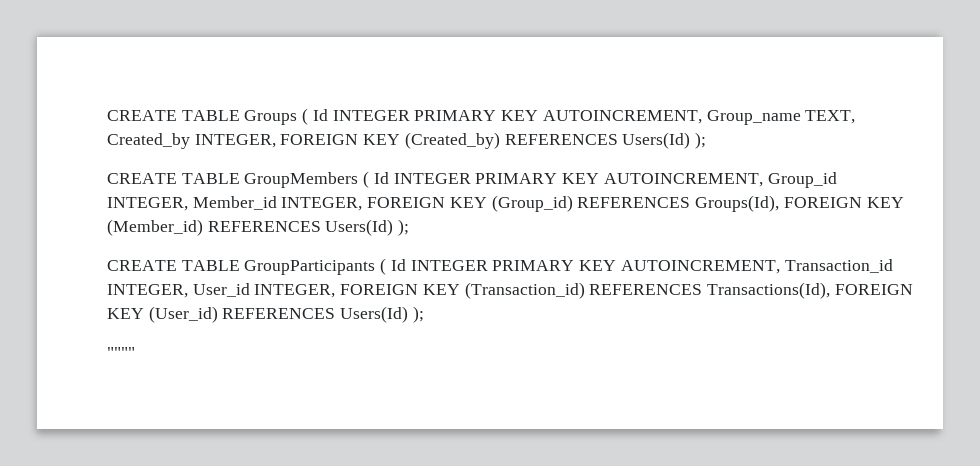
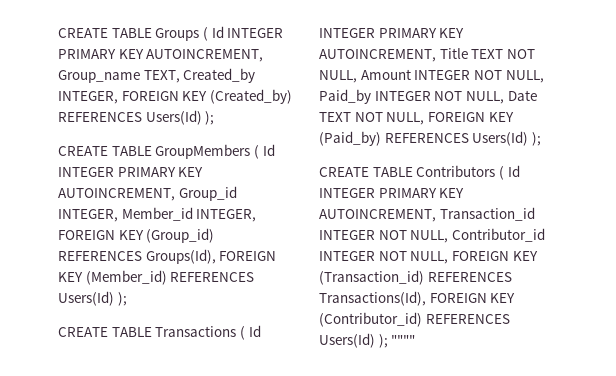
[244,260,376,275] GroupParticipants -> [155,325,261,340] [319,28,465,38] [319,48,535,62] [319,69,544,83] [319,89,537,104] [319,112,514,125] [319,131,541,146] [319,165,496,177] Transactions ( Id INTEGER PRIMARY KEY AUTOINCREMENT, Title TEXT NOT NULL, Amount INTEGER NOT NULL, Paid_by INTEGER NOT NULL, Date TEXT NOT NULL, FOREIGN KEY (Paid_by) REFERENCES Users(Id) ); // CREATE TABLE Contributors
[107,283,336,298] INTEGER, User_id INTEGER, -> [319,228,545,243] [319,251,449,264] INTEGER NOT NULL, Contributor_id INTEGER NOT NULL,
[148,306,424,323] (User_id) REFERENCES Users(Id) ); // -> [319,312,510,327] [319,333,388,348] (Contributor_id) REFERENCES Users(Id) );

